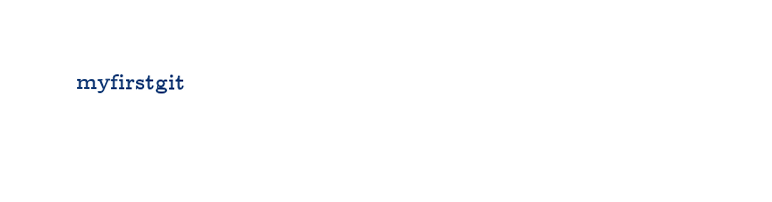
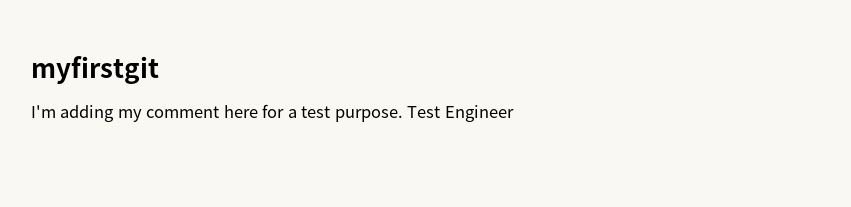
(186, 83) none -> [31,104,514,122] // I'm adding my comment here for a test purpose. Test Engineer

